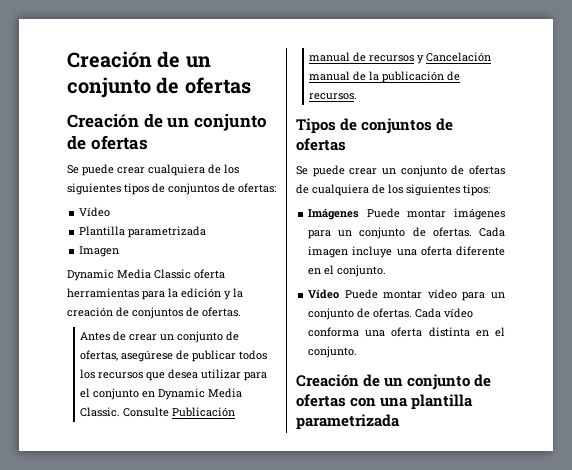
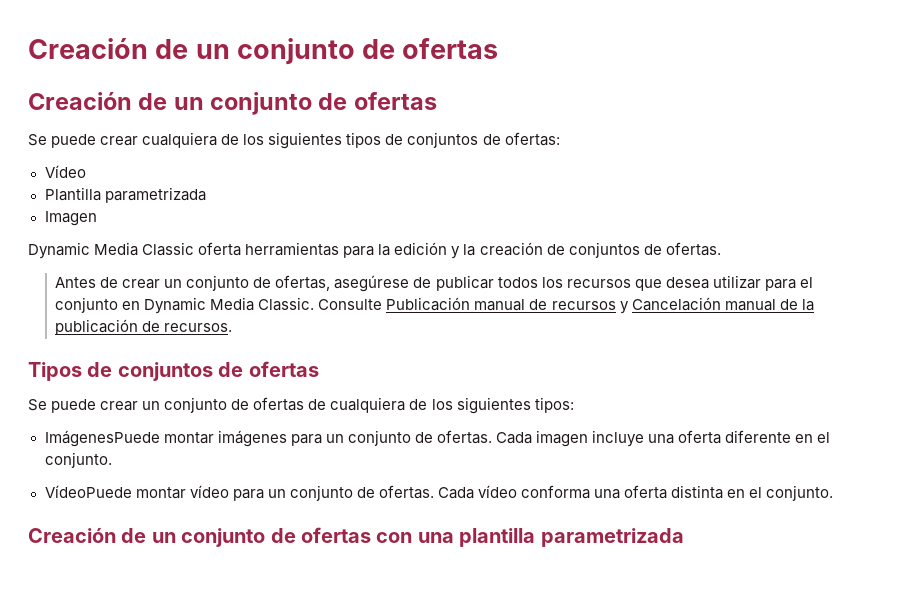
[308,208,400,220] Imágenes Puede -> [44,430,160,447] ImágenesPuede
[308,289,378,299] Vídeo Puede -> [44,485,132,498] VídeoPuede

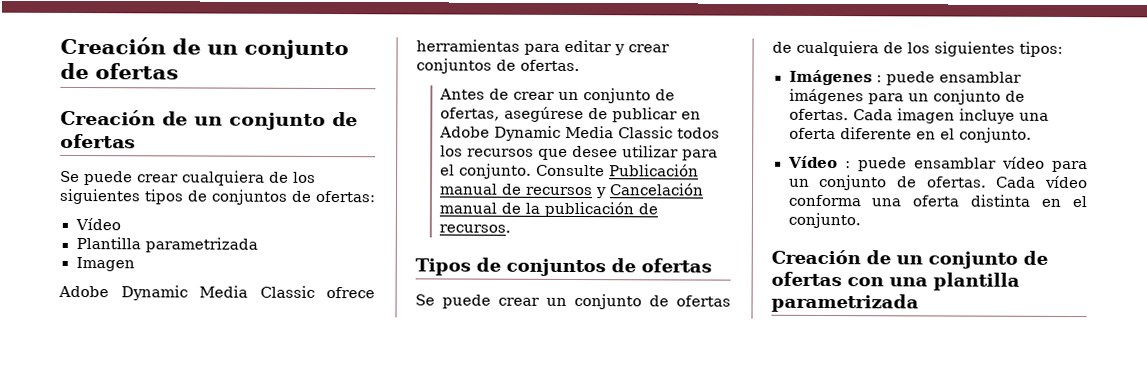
[28,242,242,259] Dynamic Media Classic oferta -> [58,285,375,301] Adobe Dynamic Media Classic ofrece
[378,242,565,259] la edición y la creación de -> [564,39,670,56] editar y crear
(494, 283) none -> [681,111,702,120] [439,125,674,141] en Adobe Dynamic Media Classic
[665,277,709,289] desea -> [572,145,619,158] desee
[55,297,315,314] conjunto en Dynamic Media Classic. -> [459,163,533,179] conjunto.
[44,430,214,447] ImágenesPuede montar -> [788,69,1022,86] Imágenes : puede ensamblar
[44,485,186,499] VídeoPuede montar -> [787,155,997,172] Vídeo : puede ensamblar

